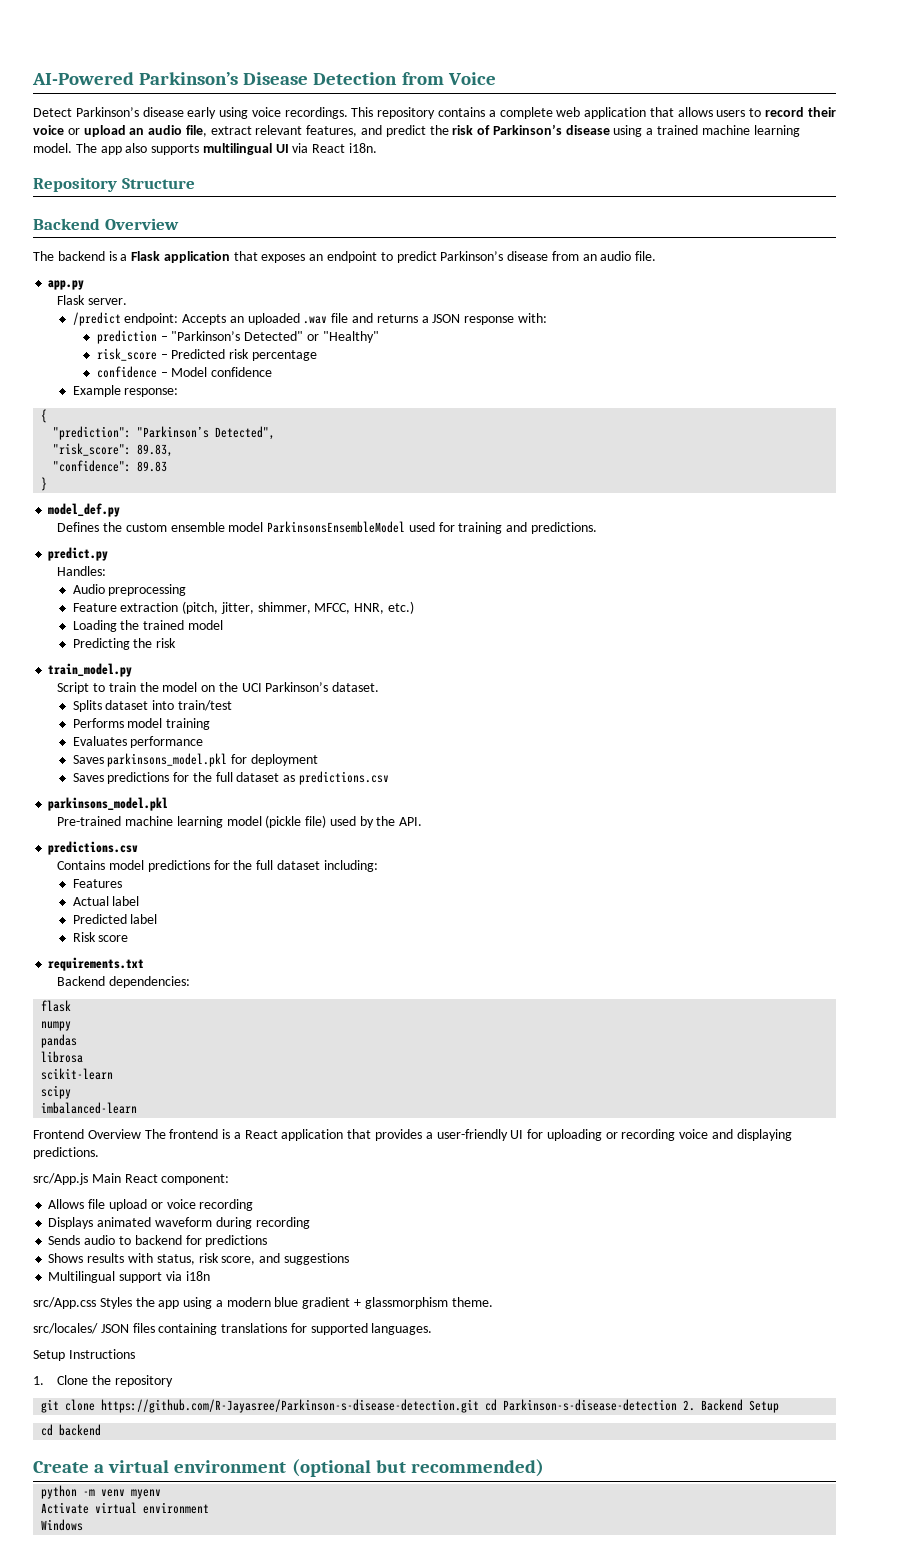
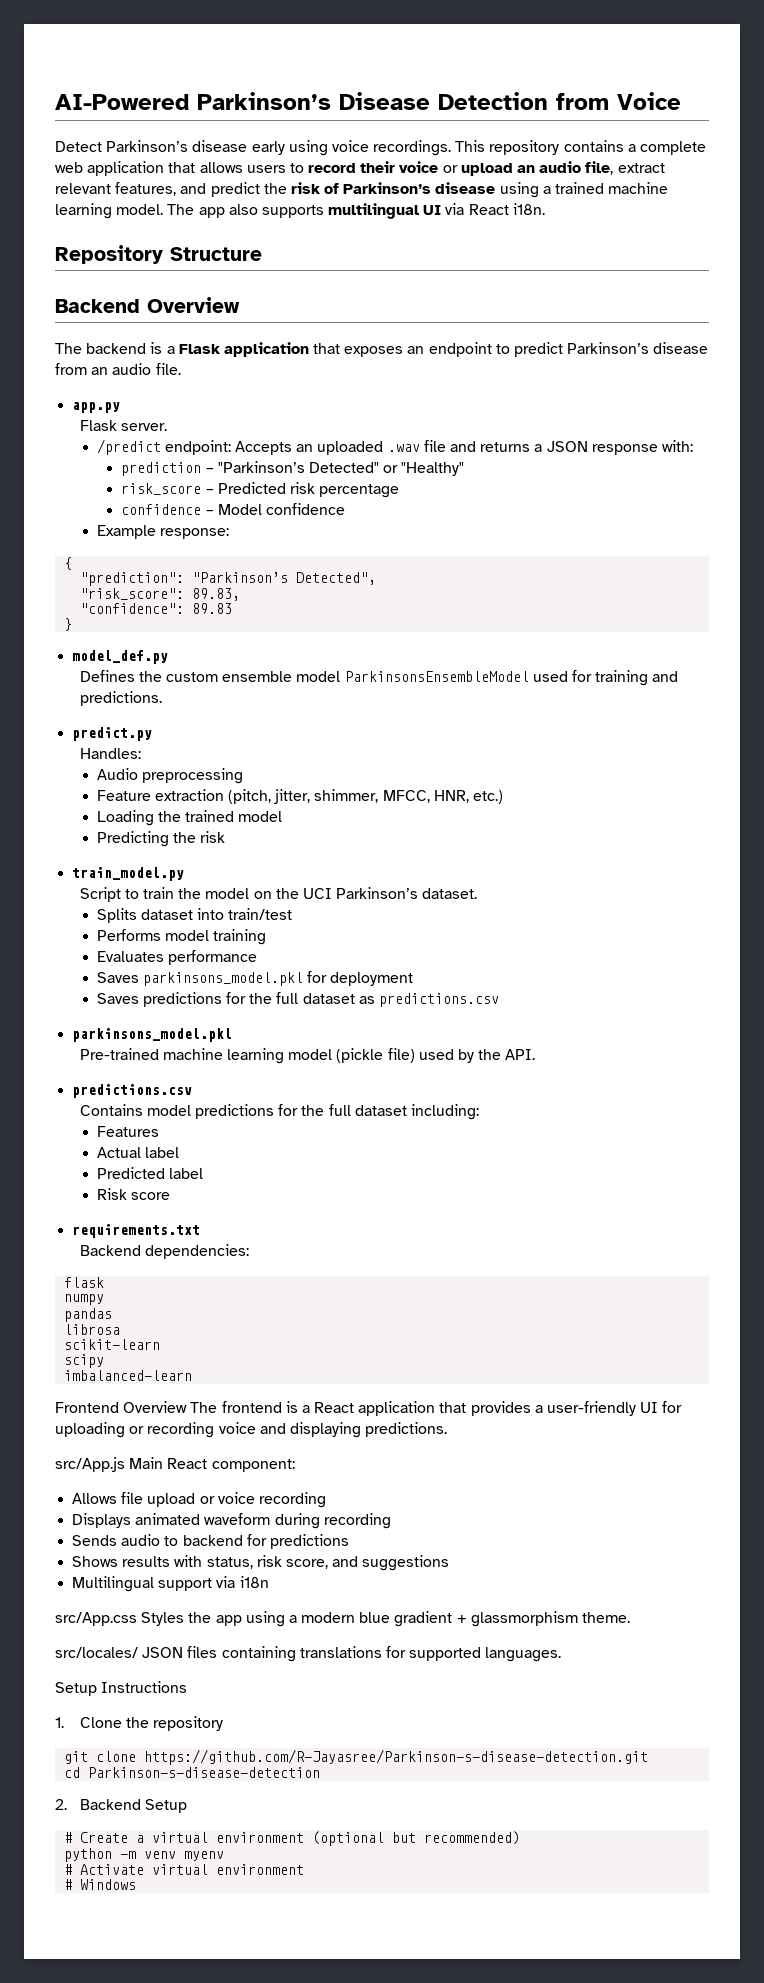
(480, 1406) none -> (649, 1757) //
(678, 1405) none -> (321, 1772) //
[41,1424,102,1436] cd backend // -> [64,1832,73,1843] #
(162, 1494) none -> [64,1864,73,1875] #
(210, 1508) none -> [64,1879,73,1890] #

